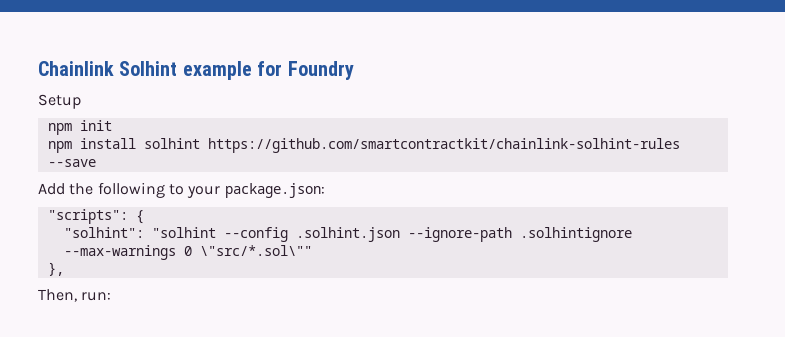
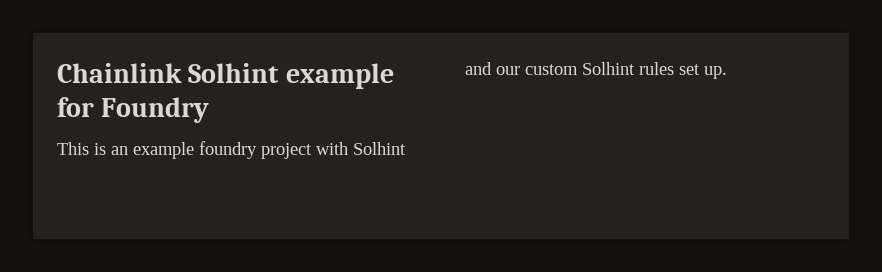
[38,94,81,109] [47,120,112,135] [47,138,680,153] [47,159,96,167] [38,182,325,198] [47,209,144,224] [63,227,632,242] [63,245,312,260] [47,262,64,276] [38,289,112,302] Setup // npm init // npm install solhint https://github.com/smartcontractkit/chainlink-solhint-rules --save // Add the following to your package.json: // "scripts": { // "solhint": "solhint --config .solhint.json --ignore-path .solhintignore --max-warnings 0 \"src/*.sol\"" // }, // Then, run: -> [57,141,406,159] [465,62,727,79] This is an example foundry project with Solhint and our custom Solhint rules set up.

